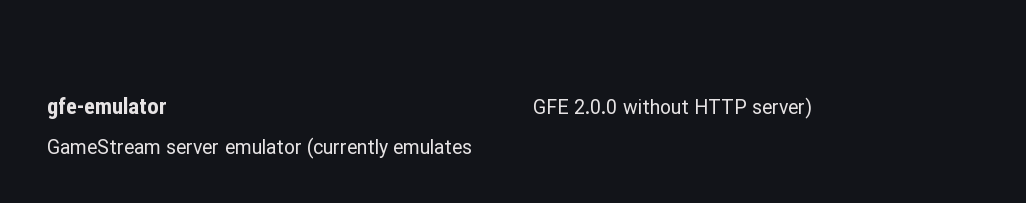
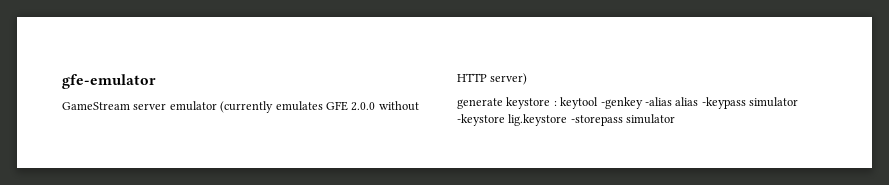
(813, 108) none -> [457,97,798,109] [457,114,676,126] // generate keystore : keytool -genkey -alias alias -keypass simulator -keystore lig.keystore -storepass simulator

